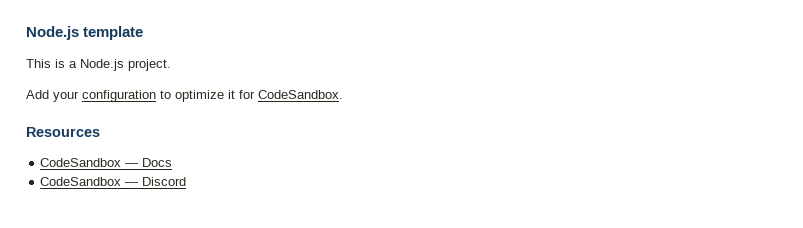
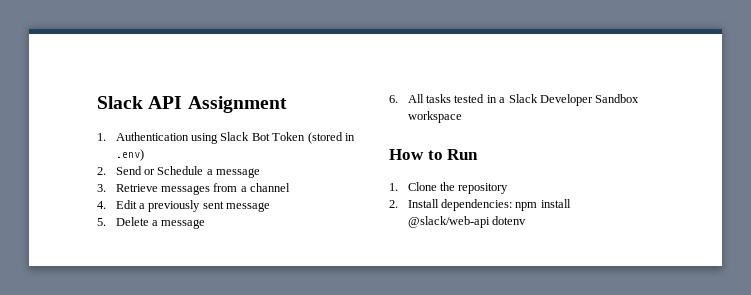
[26,26,144,40] [26,59,171,71] [26,90,343,102] [26,127,100,137] [40,158,173,167] [40,177,187,186] Node.js template // This is a Node.js project. // Add your configuration to optimize it for CodeSandbox. // Resources // CodeSandbox — Docs // CodeSandbox — Discord -> [97,96,287,113] [97,132,355,144] [115,149,144,161] [97,166,261,178] [97,183,291,195] [97,200,271,212] [97,217,206,229] [389,94,640,106] [407,111,462,123] [389,149,479,160] [389,182,509,194] [389,199,571,211] [407,216,527,228] Slack API Assignment // 1. Authentication using Slack Bot Token (stored in .env) // 2. Send or Schedule a message // 3. Retrieve messages from a channel // 4. Edit a previously sent message // 5. Delete a message // 6. All tasks tested in a Slack Developer Sandbox workspace // How to Run // 1. Clone the repository // 2. Install dependencies: npm install @slack/web-api dotenv

